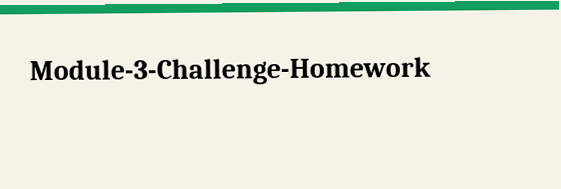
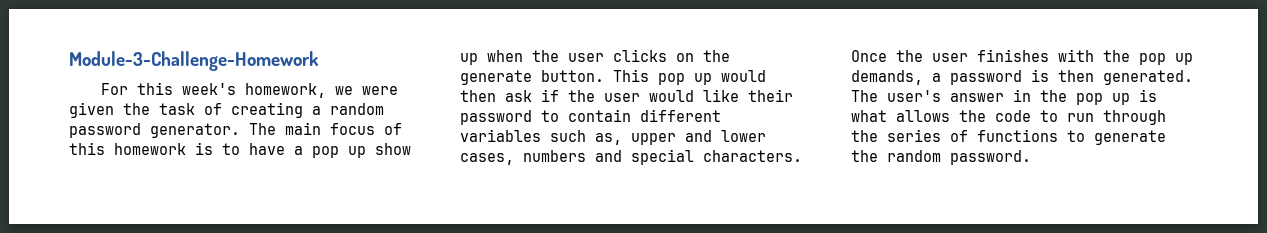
(431, 71) none -> [101,82,399,98] [69,102,384,118] [69,122,402,138] [69,142,411,158] [460,49,730,65] [460,69,766,85] [460,89,793,102] [460,109,721,125] [460,129,766,145] [460,149,802,165] [851,49,1193,65] [851,69,1193,85] [851,89,1157,105] [851,110,1166,125] [851,129,1166,145] [851,150,1031,165] // For this week's homework, we were given the task of creating a random password generator. The main focus of this homework is to have a pop up show up when the user clicks on the generate button. This pop up would then ask if the user would like their password to contain different variables such as, upper and lower cases, numbers and special characters. Once the user finishes with the pop up demands, a password is then generated. The user's answer in the pop up is what allows the code to run through the series of functions to generate the random password.

